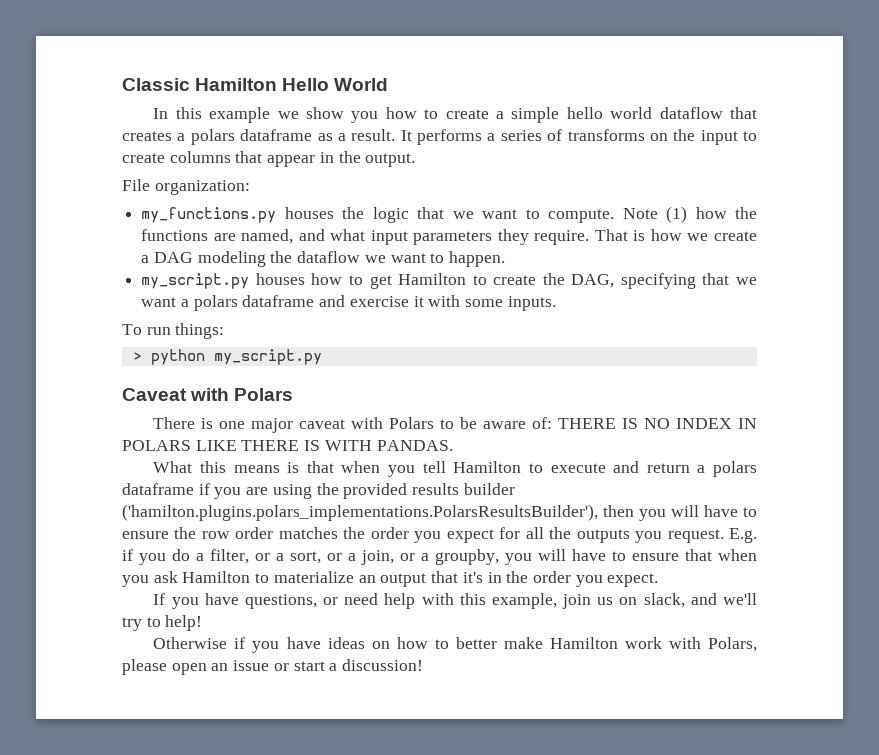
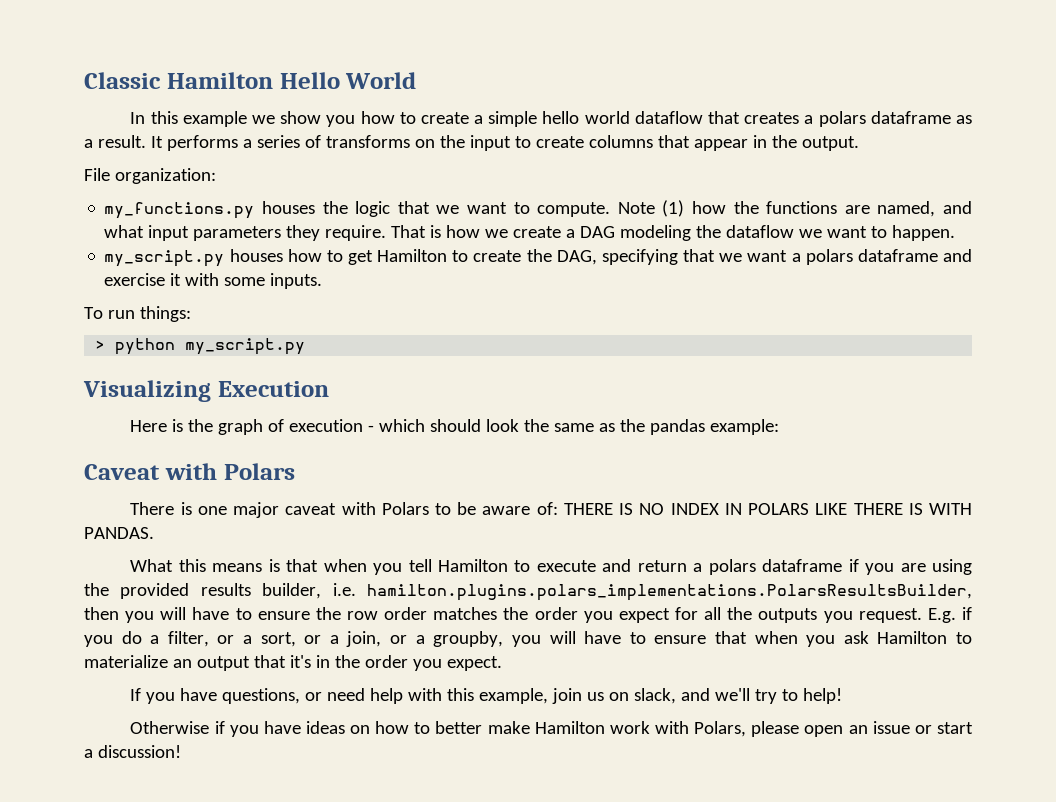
(322, 357) none -> [83,380,329,402] [130,419,780,435] // Visualizing Execution // Here is the graph of execution - which should look the same as the pandas example:
[463,483,515,495] [122,504,598,521] builder ('hamilton.plugins.polars_implementations.PolarsResultsBuilder'), -> [262,583,972,601] builder, i.e. hamilton.plugins.polars_implementations.PolarsResultsBuilder,

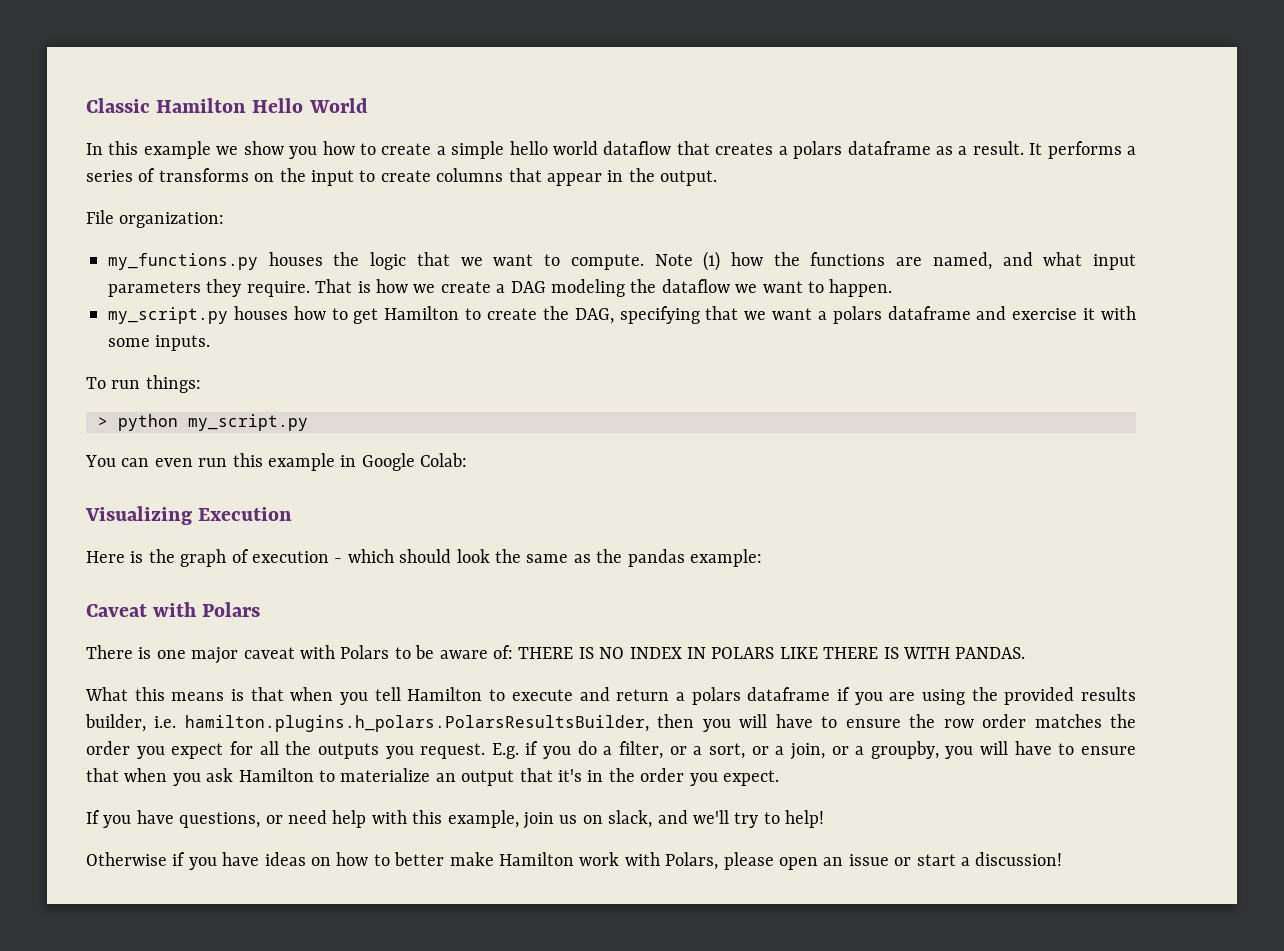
(306, 346) none -> [85,453,468,471] // You can even run this example in Google Colab:
[367,584,972,601] hamilton.plugins.polars_implementations.PolarsResultsBuilder, -> [184,715,649,732] hamilton.plugins.h_polars.PolarsResultsBuilder,

